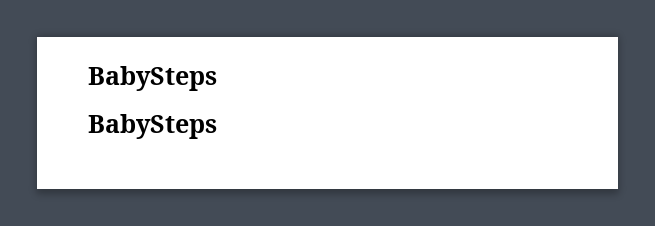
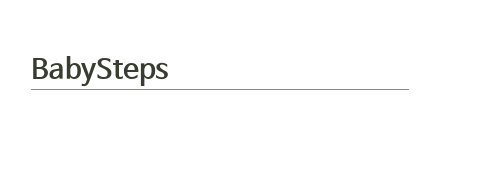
[88,66,217,91] [88,114,217,139] BabySteps // BabySteps -> [31,56,168,87] BabySteps

